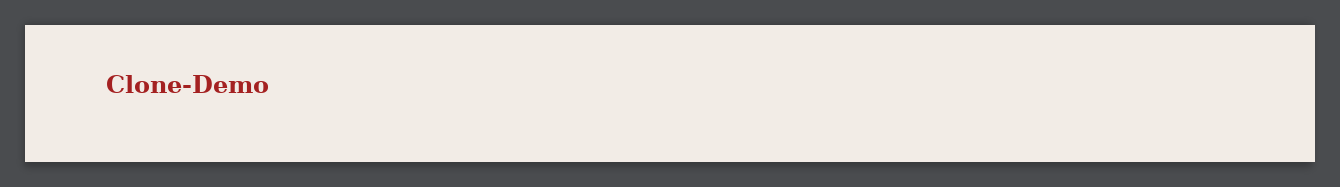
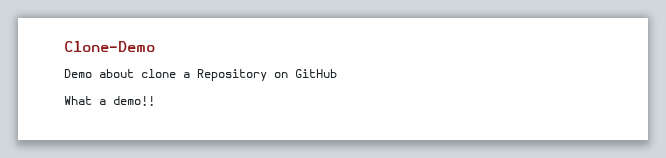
(269, 84) none -> [64,69,337,81] [64,96,155,106] // Demo about clone a Repository on GitHub // What a demo!!

